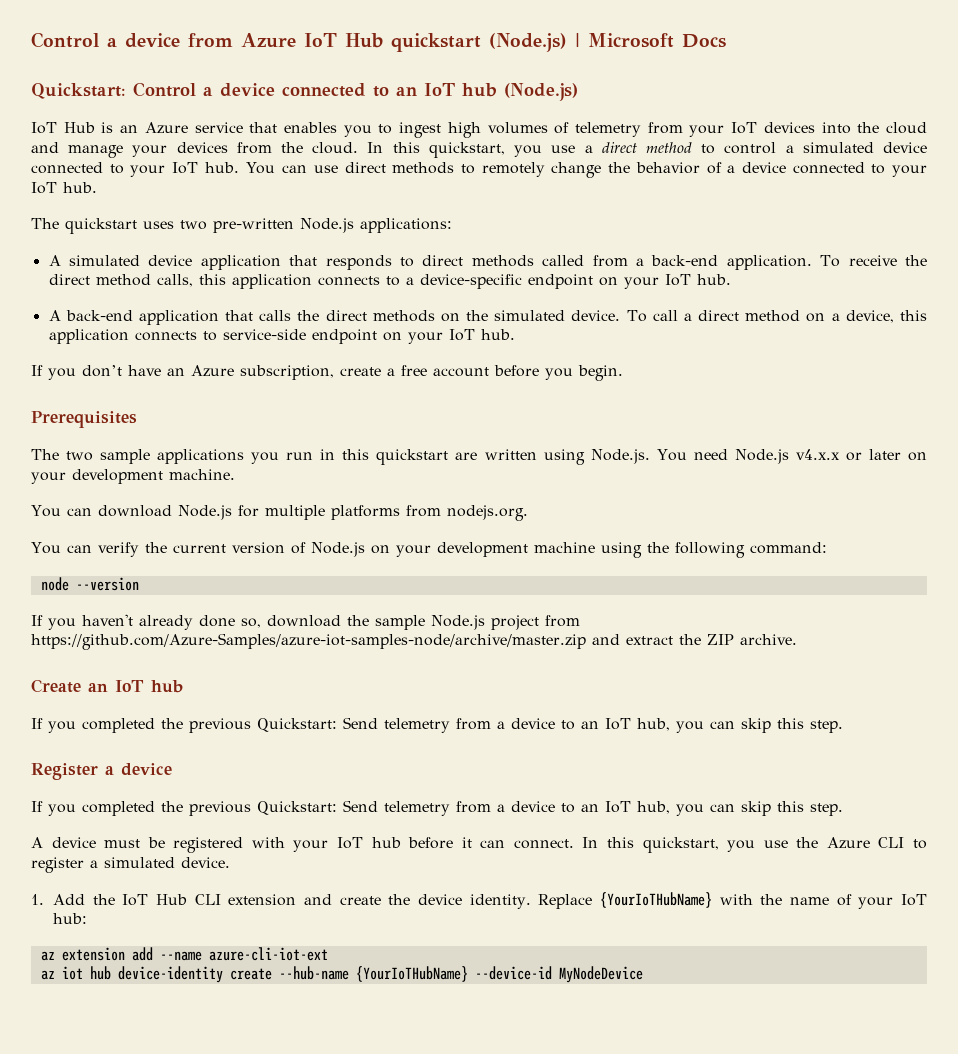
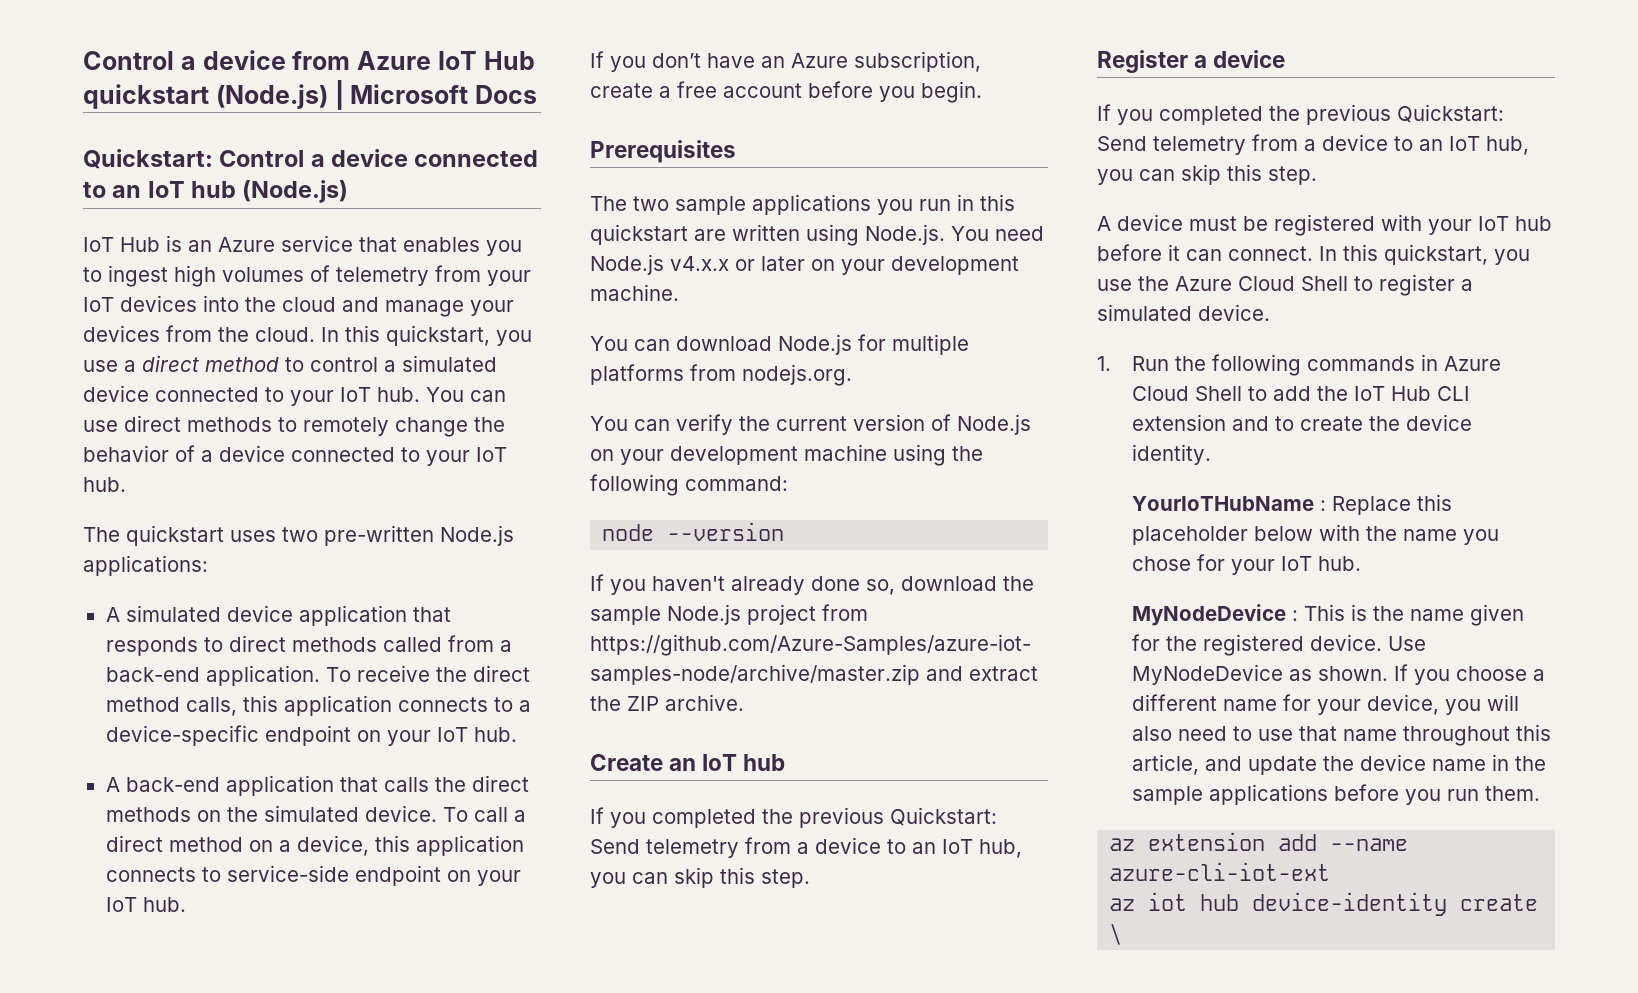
[878,837,905,848] CLI -> [1238,276,1348,291] Cloud Shell
[53,894,86,905] Add -> [1132,354,1502,376] [1132,386,1312,401] Run the following commands in Azure Cloud Shell to add
(333, 899) none -> [1275,416,1295,431] to
[538,892,927,909] [53,913,88,924] Replace {YourIoTHubName} with the name of your IoT hub: -> [1132,494,1453,515] [1132,524,1500,545] [1132,554,1362,575] [1132,604,1525,626] [1132,634,1427,656] [1132,664,1546,685] [1132,694,1520,715] [1132,724,1552,746] [1132,754,1547,775] [1132,784,1541,805] // YourIoTHubName : Replace this placeholder below with the name you chose for your IoT hub. // MyNodeDevice : This is the name given for the registered device. Use MyNodeDevice as shown. If you choose a different name for your device, you will also need to use that name throughout this article, and update the device name in the sample applications before you run them.
[278,966,643,983] --hub-name {YourIoTHubName} --device-id MyNodeDevice -> [1109,923,1123,945] \

